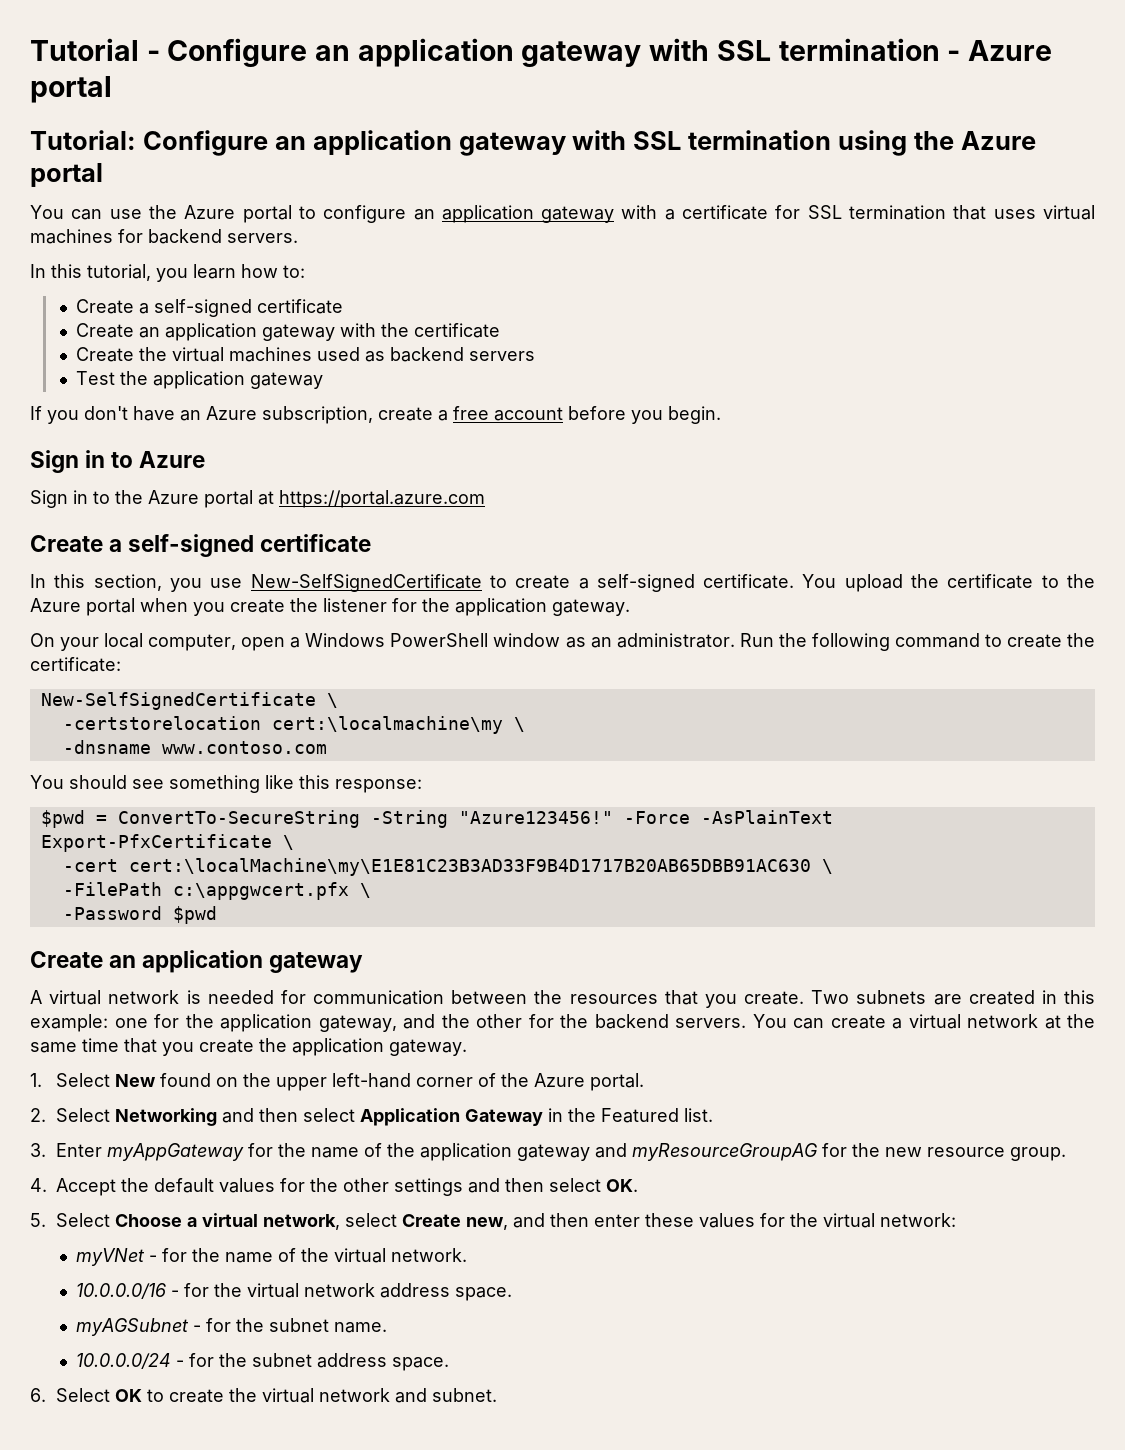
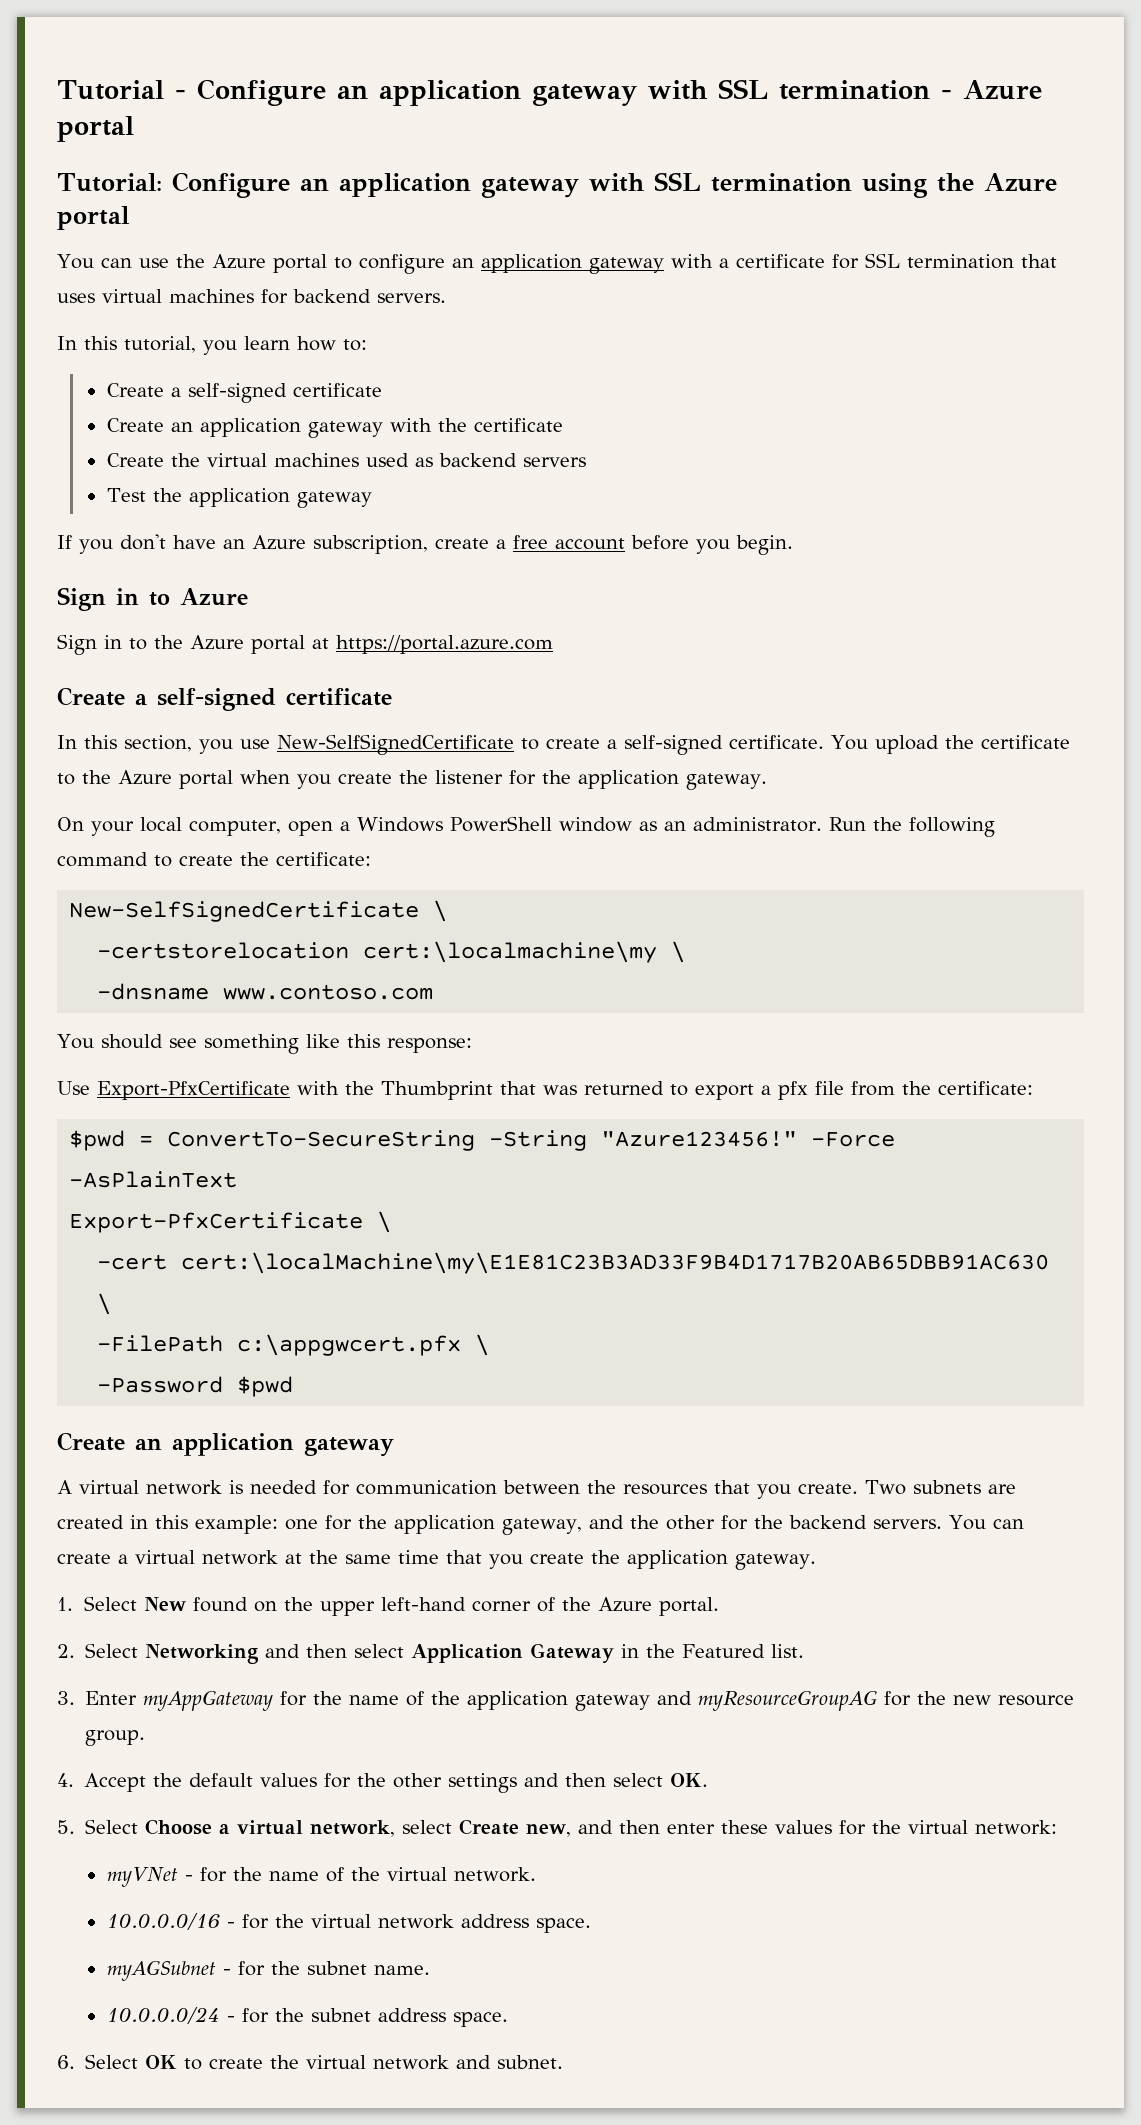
(422, 786) none -> [57,1081,1033,1100] // Use Export-PfxCertificate with the Thumbprint that was returned to export a pfx file from the certificate:

